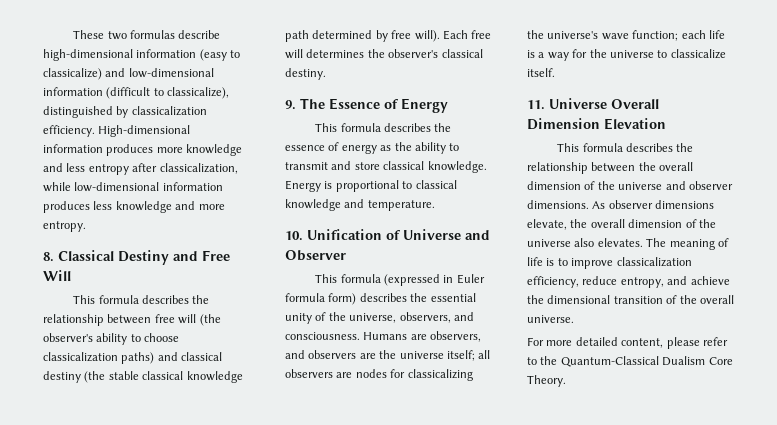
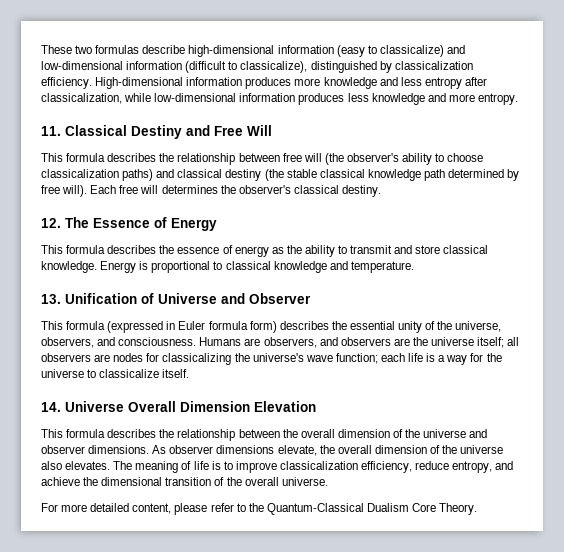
[43,252,54,262] 8. -> [41,126,61,136] 11.
[285,100,296,110] 9. -> [41,218,61,228] 12.
[285,231,303,241] 10. -> [41,294,61,304] 13.
[527,100,545,110] 11. -> [41,402,61,412] 14.

